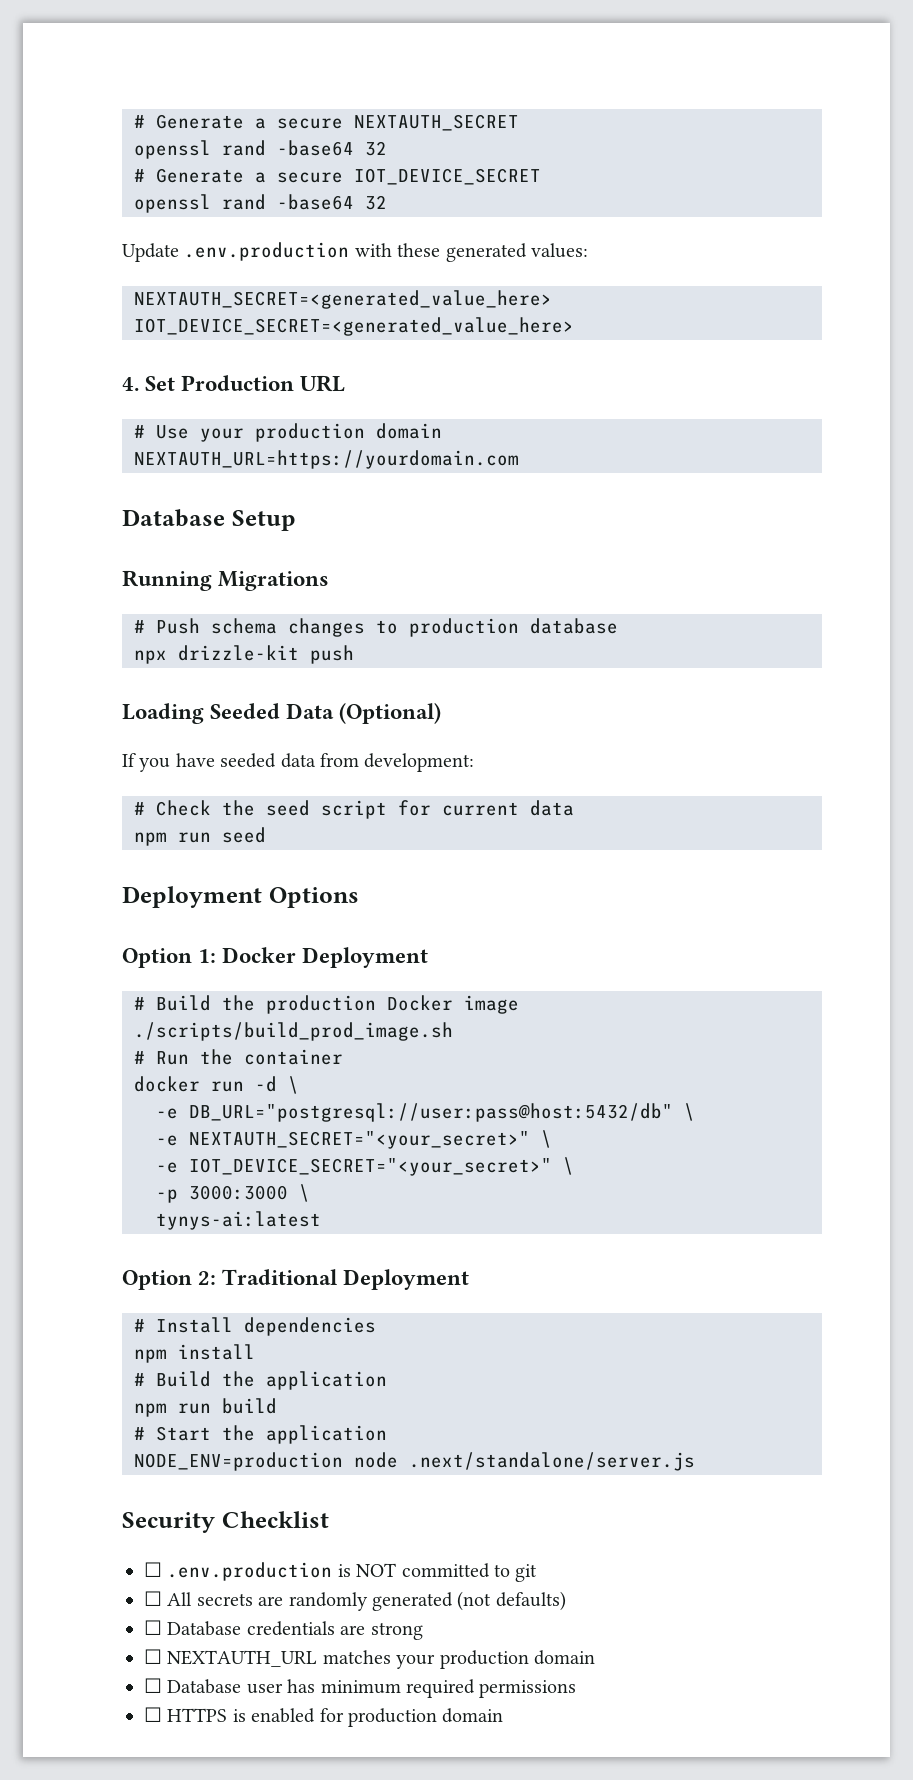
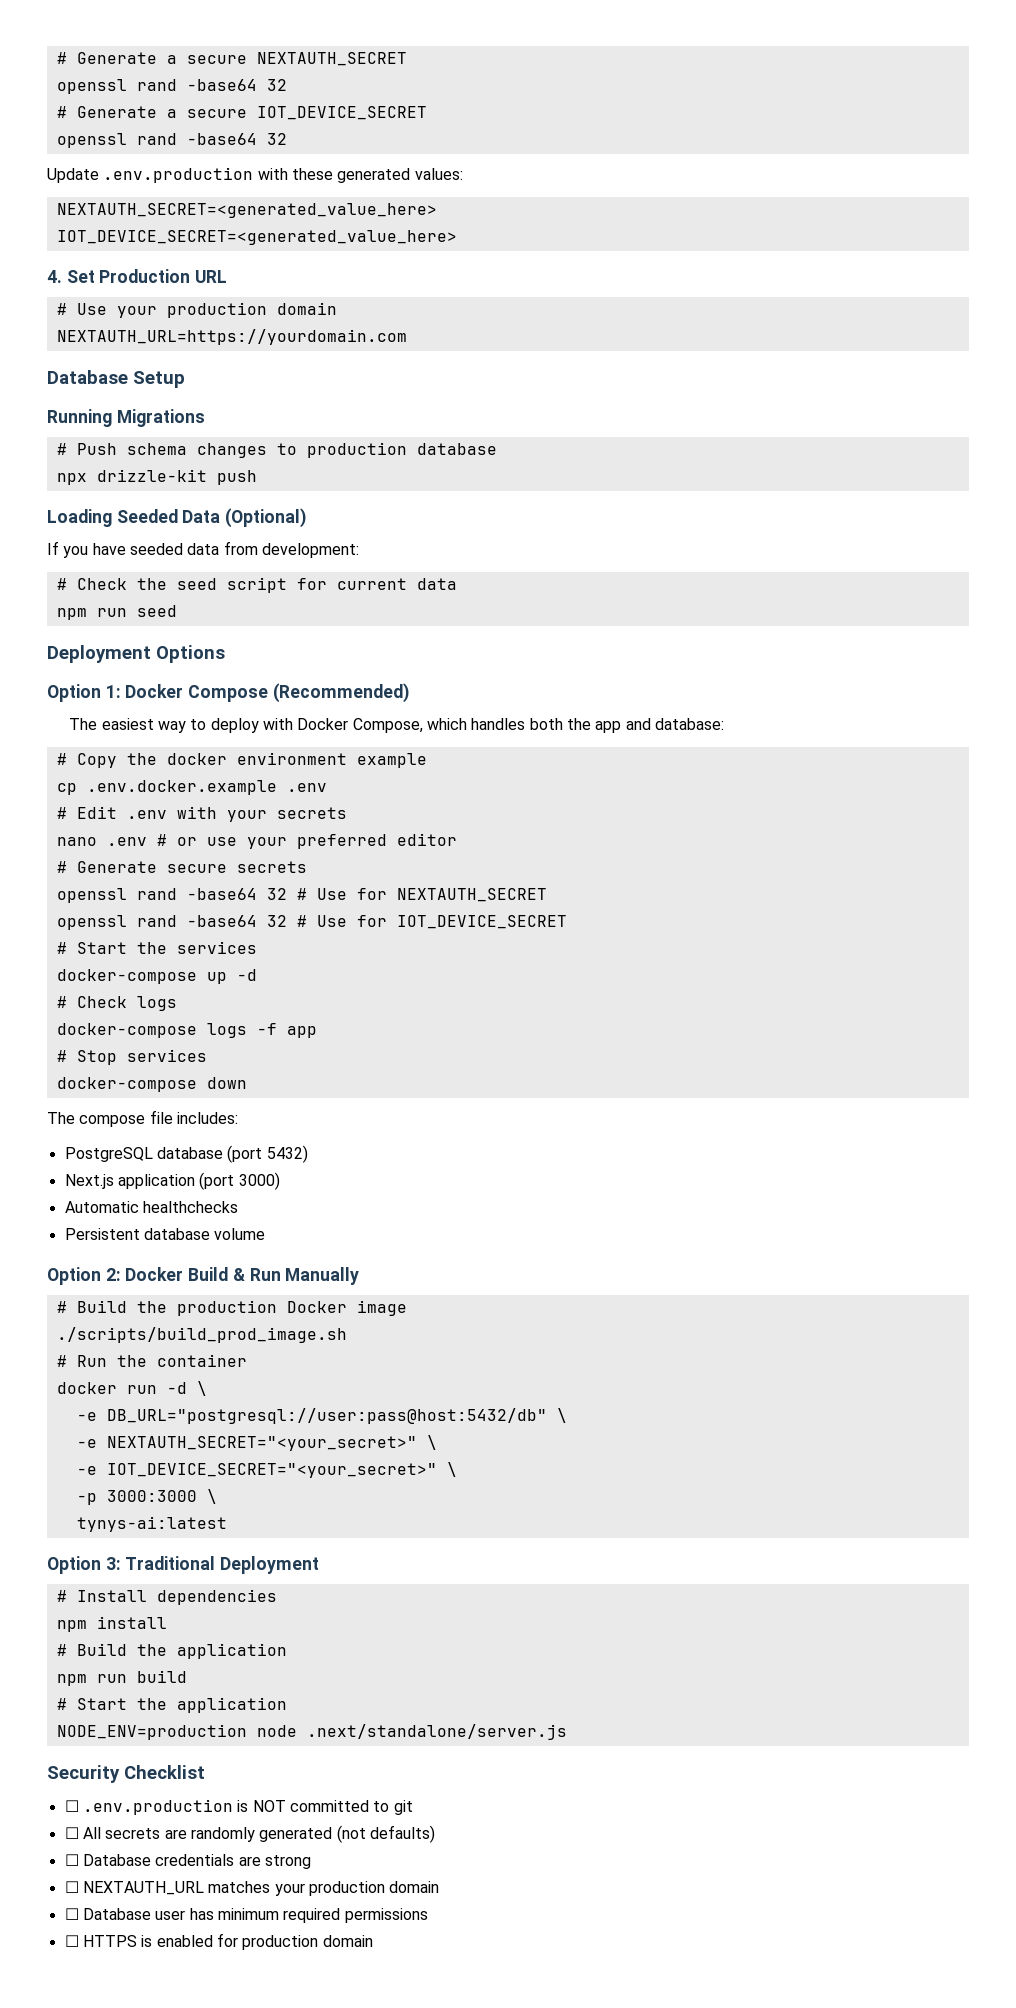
[302,947,429,968] Deployment -> [188,683,409,703] [69,718,724,733] [56,752,427,768] [56,780,327,795] [56,806,347,822] [56,833,457,849] [56,861,307,873] [56,888,547,903] [56,915,567,930] [56,941,257,954] [56,969,257,984] [56,996,177,1011] [56,1023,317,1038] [56,1049,207,1065] [56,1077,247,1092] [47,1110,238,1127] [64,1145,308,1163] [64,1172,280,1190] [64,1201,238,1213] [64,1228,266,1240] [47,1267,360,1285] Compose (Recommended) // The easiest way to deploy with Docker Compose, which handles both the app and database: // # Copy the docker environment example // cp .env.docker.example .env // # Edit .env with your secrets // nano .env # or use your preferred editor // # Generate secure secrets // openssl rand -base64 32 # Use for NEXTAUTH_SECRET // openssl rand -base64 32 # Use for IOT_DEVICE_SECRET // # Start the services // docker-compose up -d // # Check logs // docker-compose logs -f app // # Stop services // docker-compose down // The compose file includes: // PostgreSQL database (port 5432) // Next.js application (port 3000) // Automatic healthchecks // Persistent database volume // Option 2: Docker Build & Run Manually
[198,1271,217,1285] 2: -> [105,1557,121,1570] 3:

